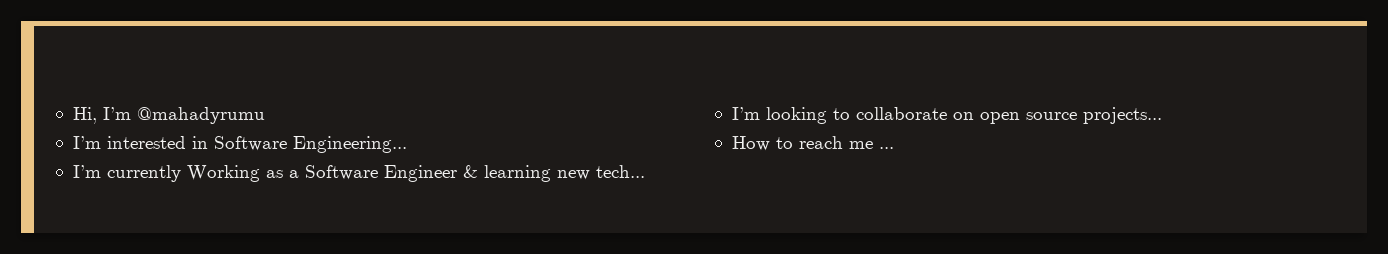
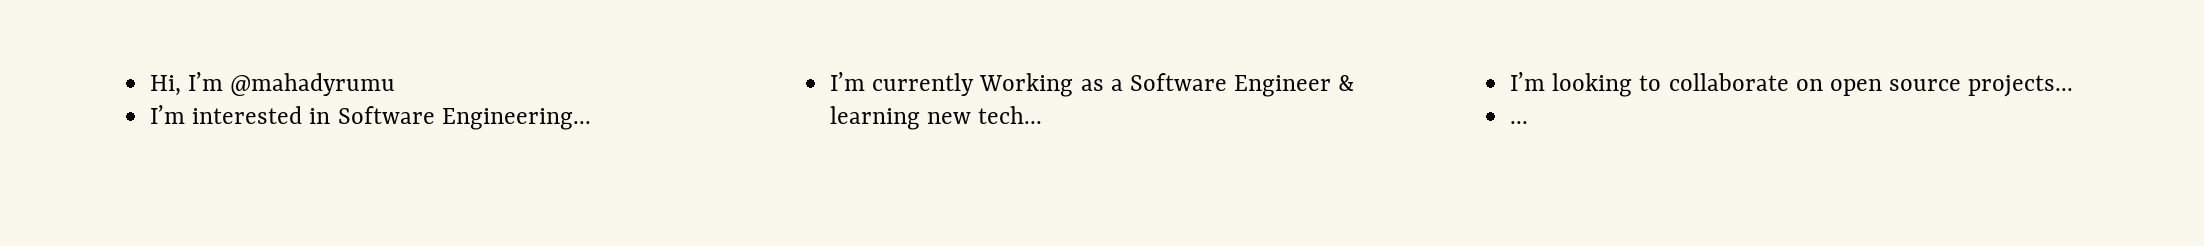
[731,136,873,151] How to reach me -> (2074, 86) none

